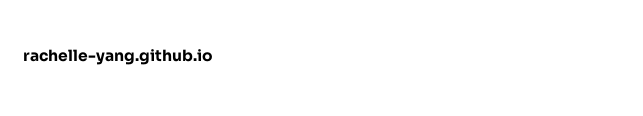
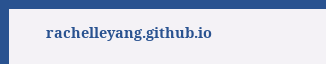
[23,49,213,65] rachelle-yang.github.io -> [46,27,212,41] rachelleyang.github.io

